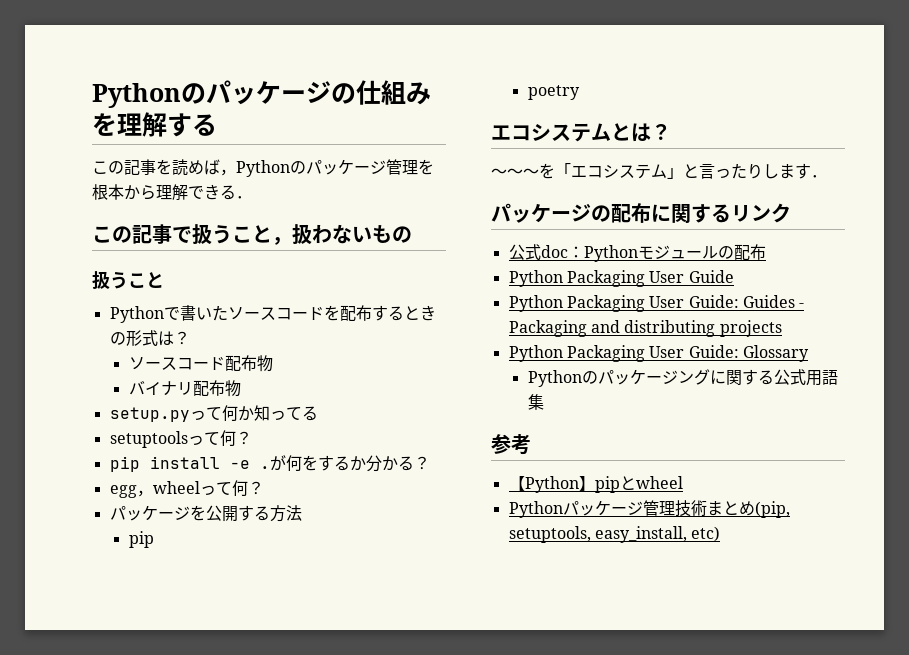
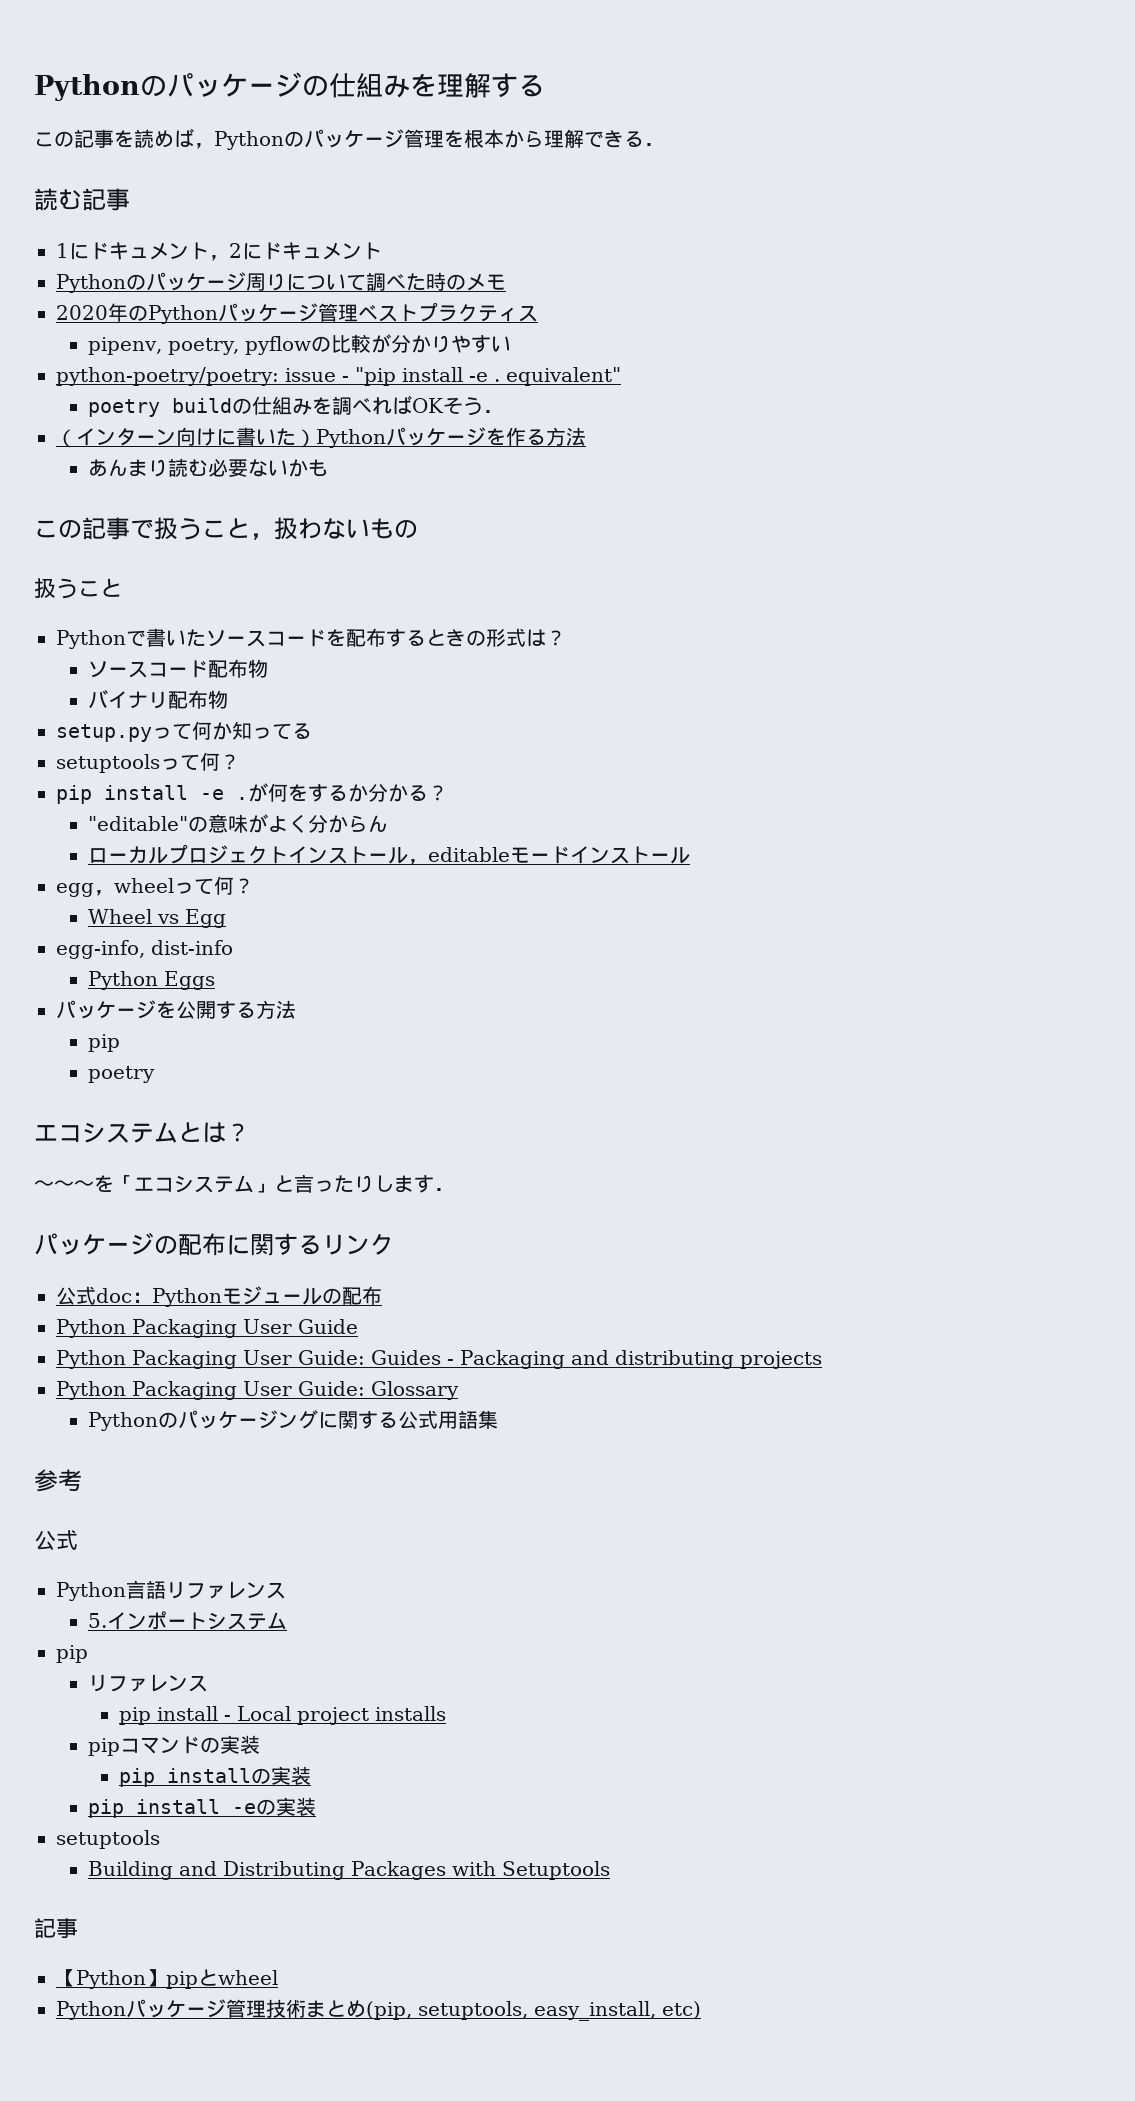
(252, 197) none -> [34,188,130,211] [56,242,382,261] [56,272,506,293] [56,302,538,324] [87,334,512,355] [56,367,621,386] [87,395,503,417] [56,427,586,448] [87,458,328,477] // 読む記事 // 1にドキュメント，2にドキュメント // Pythonのパッケージ周りについて調べた時のメモ // 2020年のPythonパッケージ管理ベストプラクティス // pipenv, poetry, pyflowの比較が分かりやすい // python-poetry/poetry: issue - "pip install -e . equivalent" // poetry buildの仕組みを調べればOKそう． // （インターン向けに書いた）Pythonパッケージを作る方法 // あんまり読む必要ないかも
(430, 463) none -> [87,814,388,833] [87,844,690,865] // "editable"の意味がよく分からん // ローカルプロジェクトインストール，editableモードインストール
(264, 488) none -> [87,909,226,928] [56,940,233,959] [87,971,215,990] // Wheel vs Egg // egg-info, dist-info // Python Eggs
(531, 444) none -> [34,1530,78,1550] [56,1580,286,1601] [87,1611,287,1630] [56,1645,88,1663] [87,1674,208,1692] [119,1706,447,1725] [87,1735,260,1756] [119,1766,312,1787] [87,1797,316,1818] [56,1830,160,1849] [87,1861,610,1880] [34,1918,78,1939] // 公式 // Python言語リファレンス // 5.インポートシステム // pip // リファレンス // pip install - Local project installs // pipコマンドの実装 // pip installの実装 // pip install -eの実装 // setuptools // Building and Distributing Packages with Setuptools // 記事

